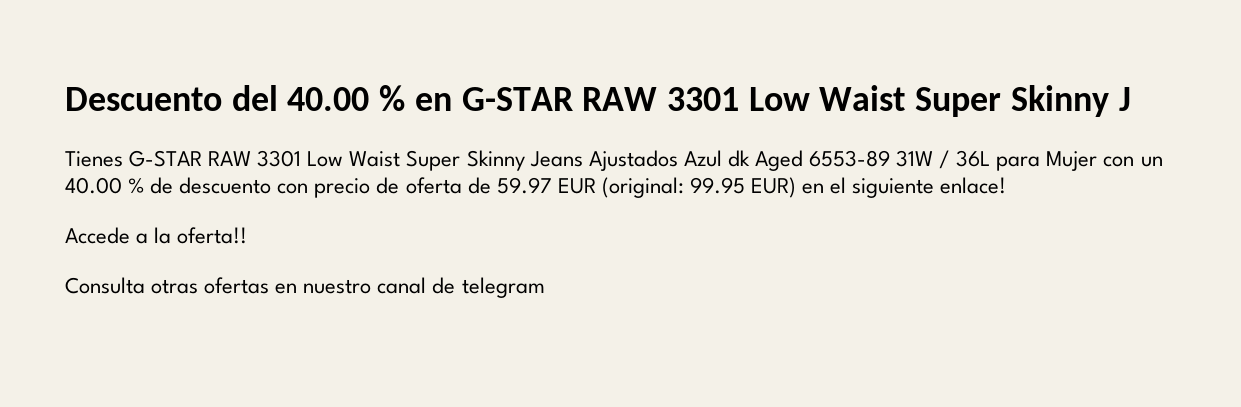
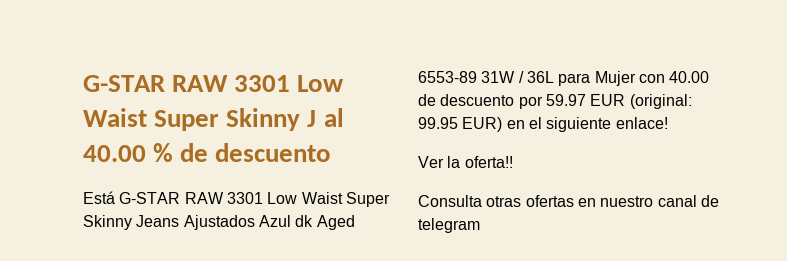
[65,85,452,111] Descuento del 40.00 % en -> (83, 83) none
[65,151,123,167] // Tienes -> [323,108,344,127] [83,143,332,162] [83,191,115,204] al 40.00 % de descuento // Está
[1140,156,1163,167] [65,177,491,198] un 40.00 % de descuento con precio de oferta de -> [669,71,710,83] [418,94,543,109] 40.00 de descuento por
[65,227,149,244] Accede a -> [418,156,444,168] Ver

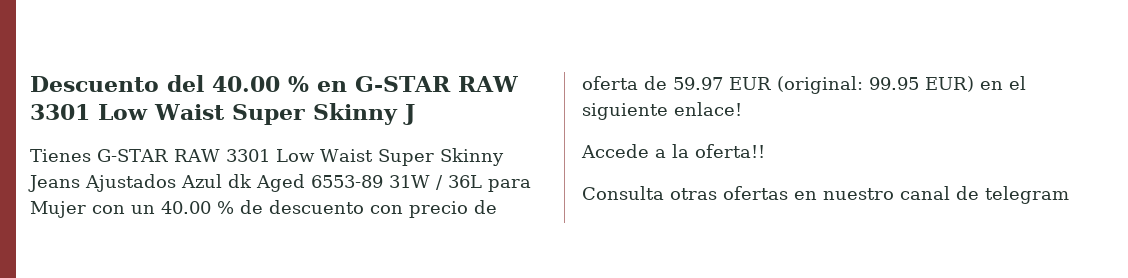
(83, 83) none -> [30,75,347,92] Descuento del 40.00 % en
[323,108,344,127] [83,143,332,162] [83,191,115,204] al 40.00 % de descuento // Está -> [30,149,91,162] // Tienes
[669,71,710,83] [418,94,543,109] 40.00 de descuento por -> [131,200,497,218] [582,76,667,90] un 40.00 % de descuento con precio de oferta de
[418,156,444,168] Ver -> [581,144,666,158] Accede a

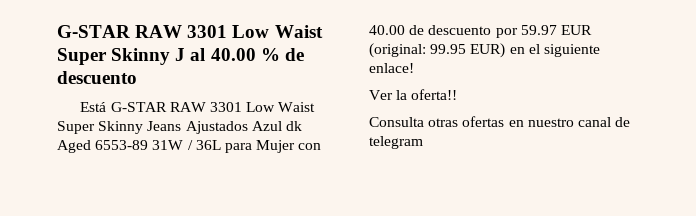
[30,75,347,92] Descuento del 40.00 % en -> (57, 31) none
[30,149,91,162] // Tienes -> [190,48,304,61] [57,71,137,84] [80,102,107,112] al 40.00 % de descuento // Está
[131,200,497,218] [582,76,667,90] un 40.00 % de descuento con precio de oferta de -> [369,25,518,38] 40.00 de descuento por
[581,144,666,158] Accede a -> [369,90,393,100] Ver

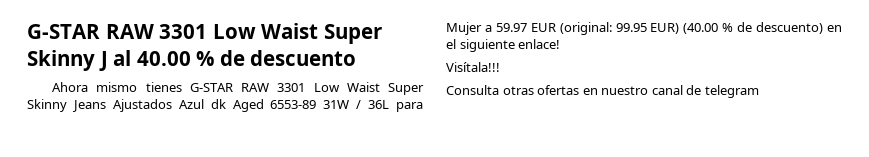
[80,102,107,112] Está -> [52,82,182,92] Ahora mismo tienes
[298,143,322,150] [369,25,518,38] con 40.00 de descuento por -> [484,25,492,32] a
(506, 50) none -> [683,22,824,34] (40.00 % de descuento)
[369,89,458,100] Ver la oferta!! -> [446,62,500,72] Visítala!!!

